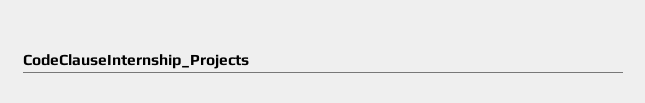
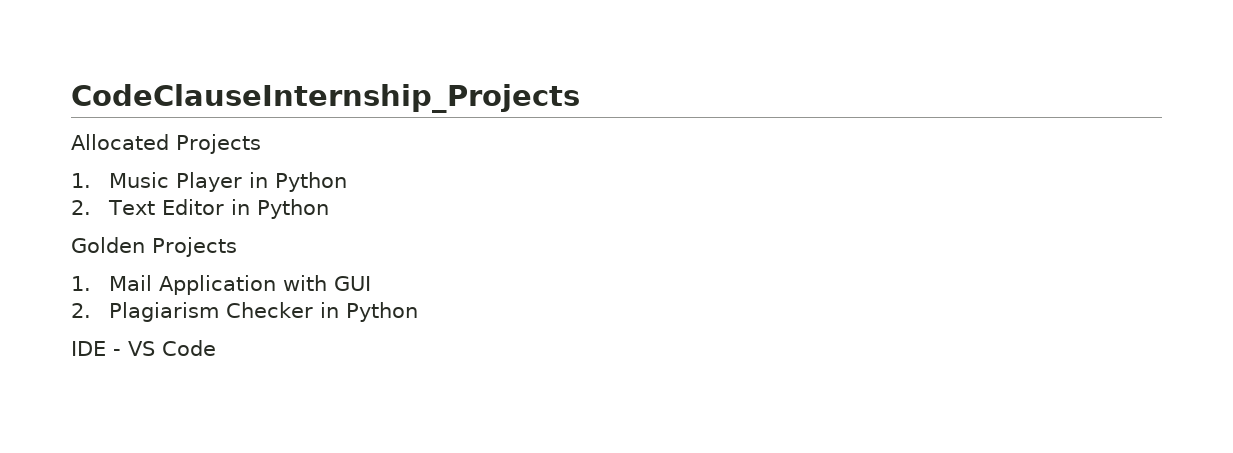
(249, 61) none -> [71,134,261,154] [71,172,347,192] [71,199,329,219] [71,237,237,257] [71,275,371,295] [71,302,418,322] [71,340,216,356] // Allocated Projects // 1. Music Player in Python // 2. Text Editor in Python // Golden Projects // 1. Mail Application with GUI // 2. Plagiarism Checker in Python // IDE - VS Code

